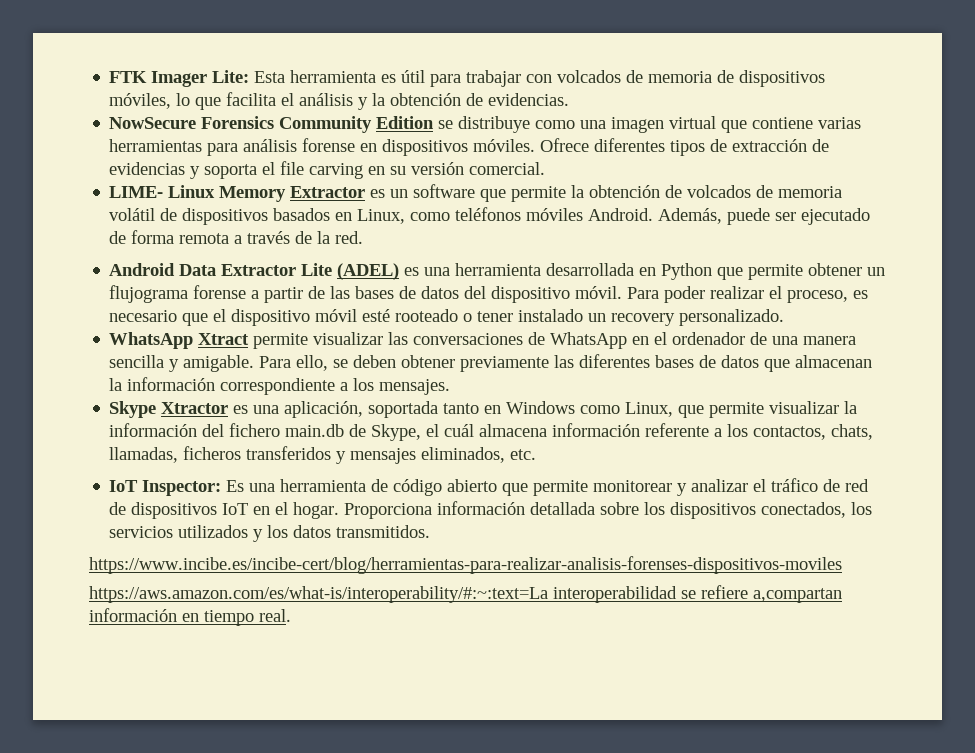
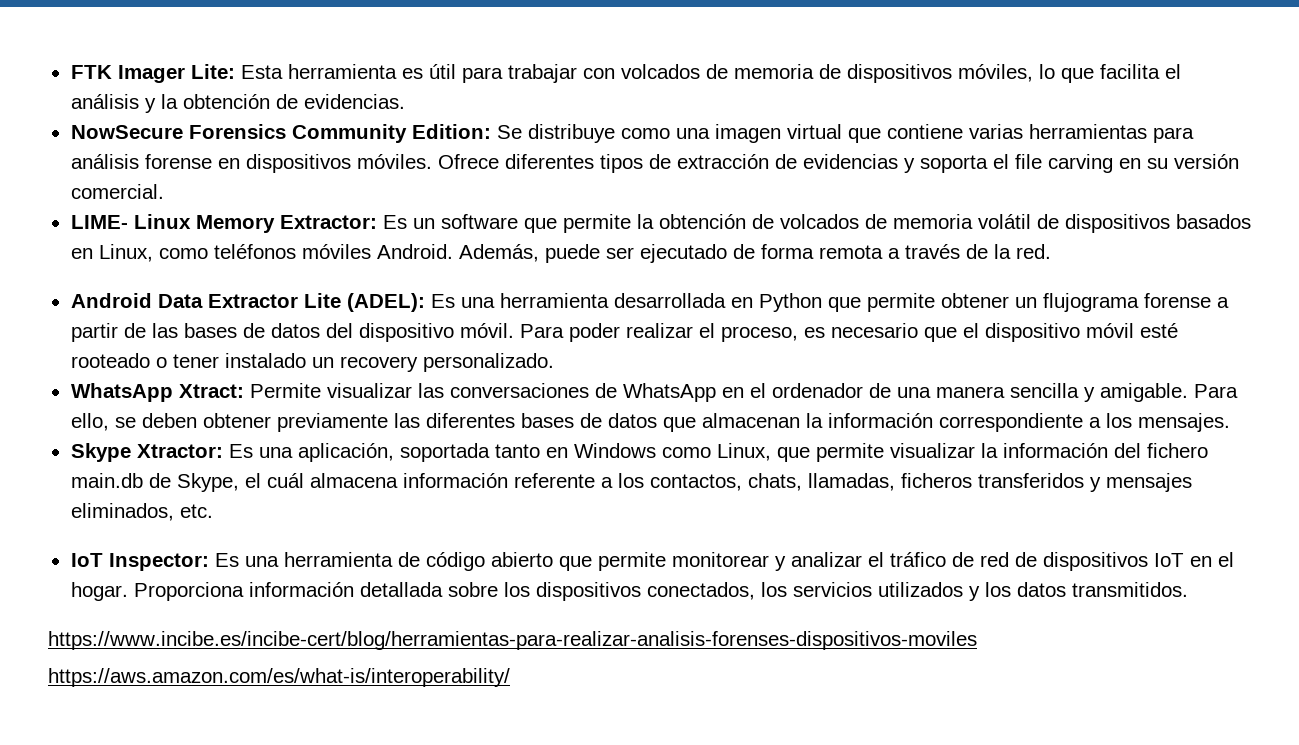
[376,116,454,129] Edition se -> [411,124,522,139] Edition: Se
[290,186,386,198] Extractor es -> [279,215,407,229] Extractor: Es
[337,263,420,280] (ADEL) es -> [346,293,455,312] (ADEL): Es
[198,333,309,349] Xtract permite -> [178,383,321,398] Xtract: Permite
[161,402,249,414] Xtractor es -> [136,444,253,458] Xtractor: Es
[89,585,842,603] [89,608,291,626] https://aws.amazon.com/es/what-is/interoperability/#:~:text=La interoperabilidad se refiere a,compartan información en tiempo real. -> [48,668,510,687] https://aws.amazon.com/es/what-is/interoperability/

